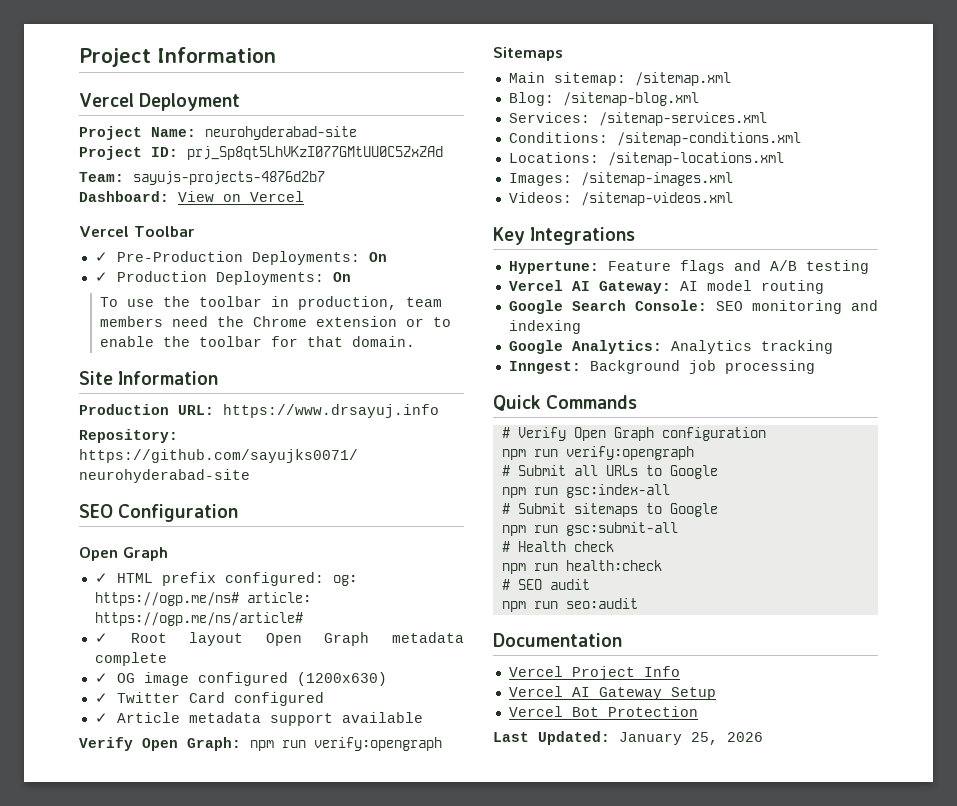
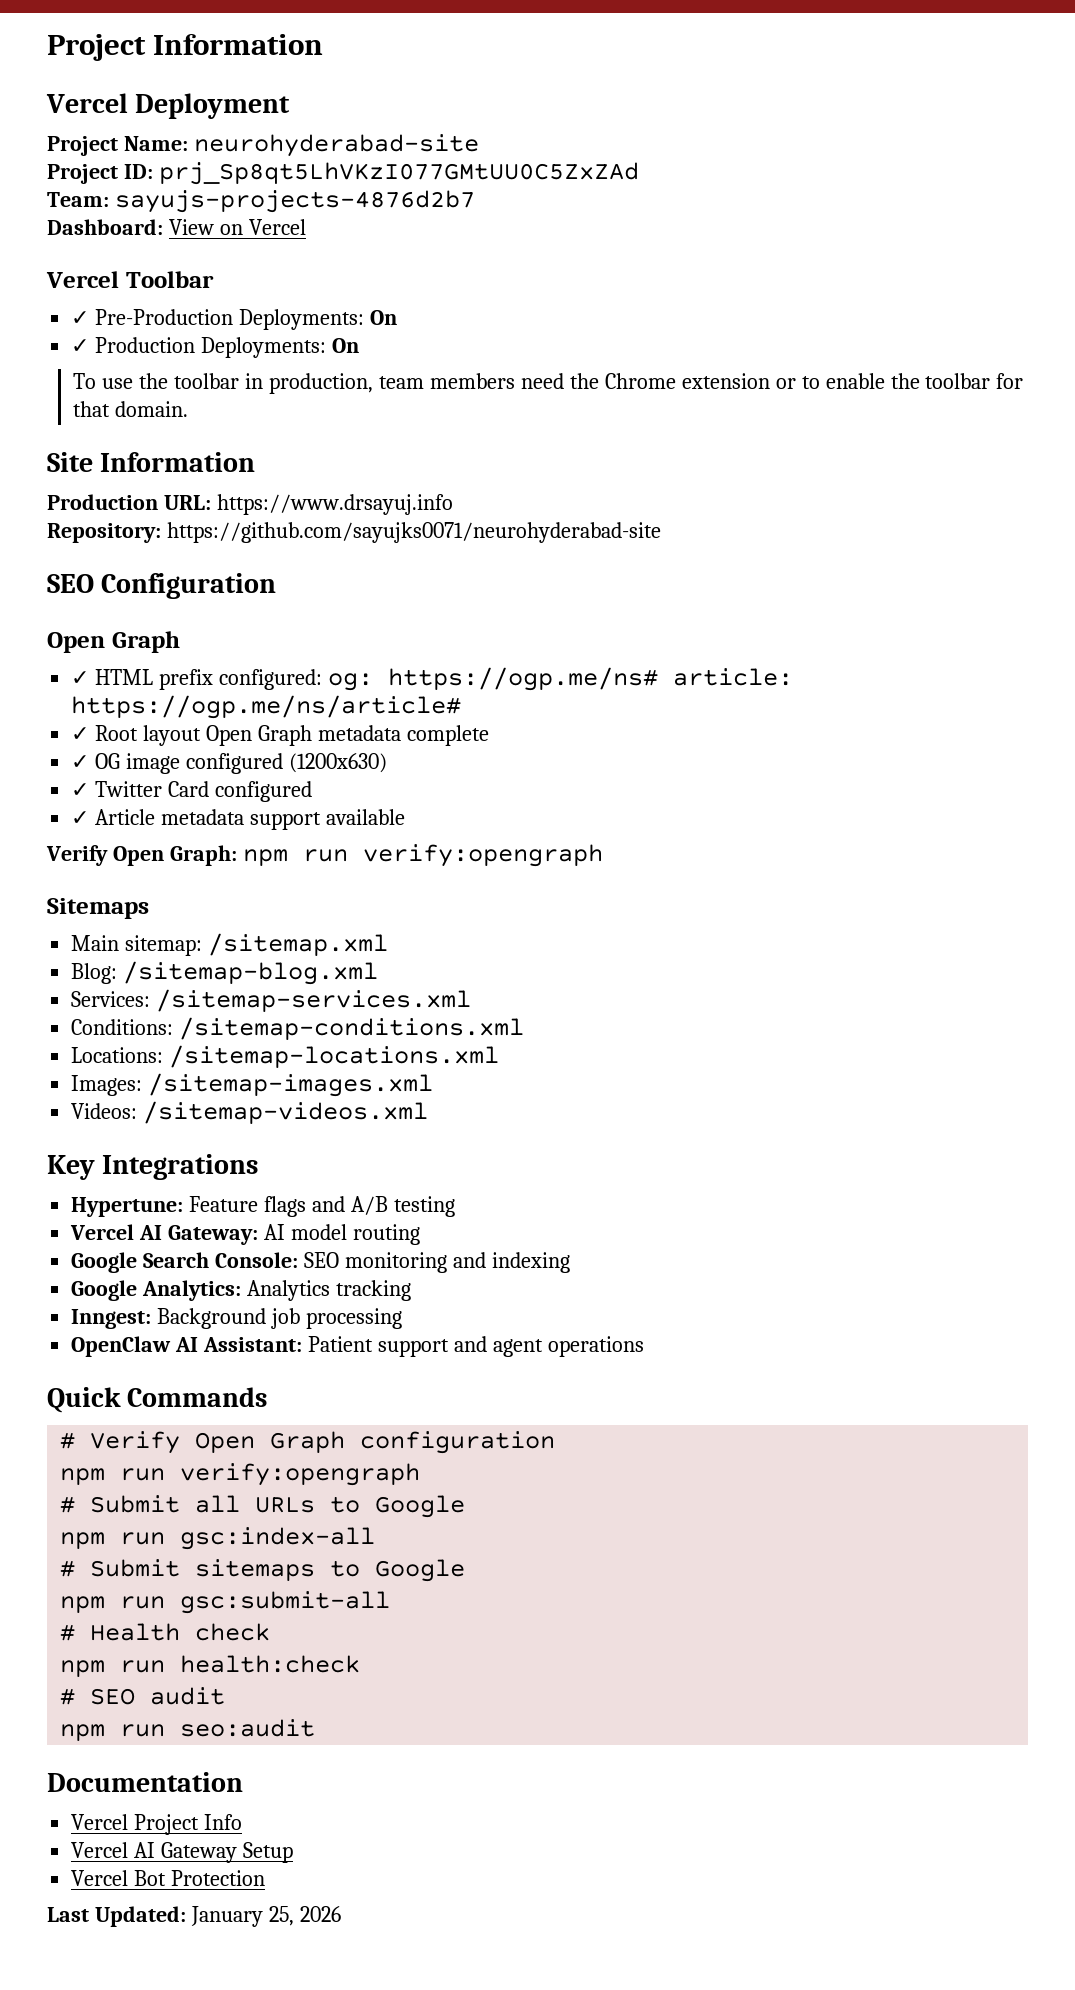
(815, 367) none -> [71,1336,644,1357] // OpenClaw AI Assistant: Patient support and agent operations

